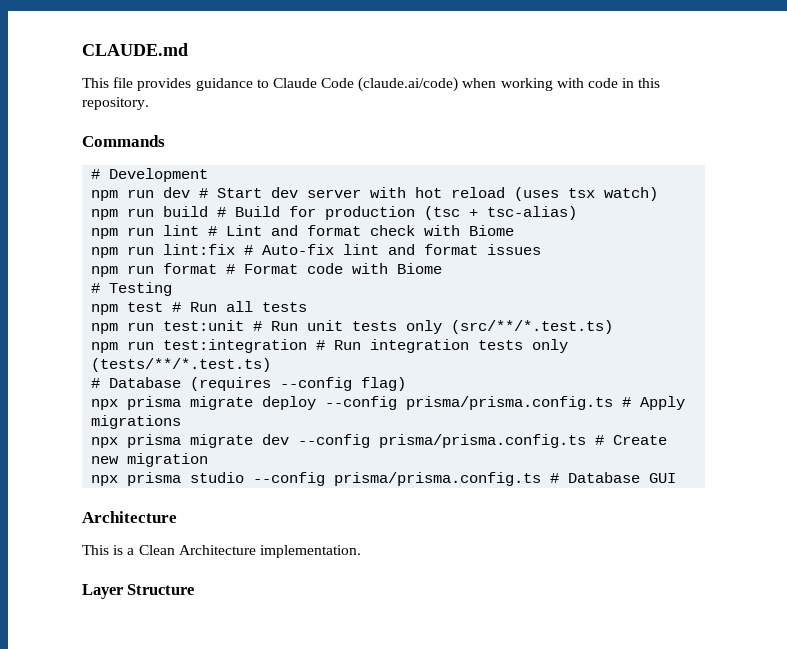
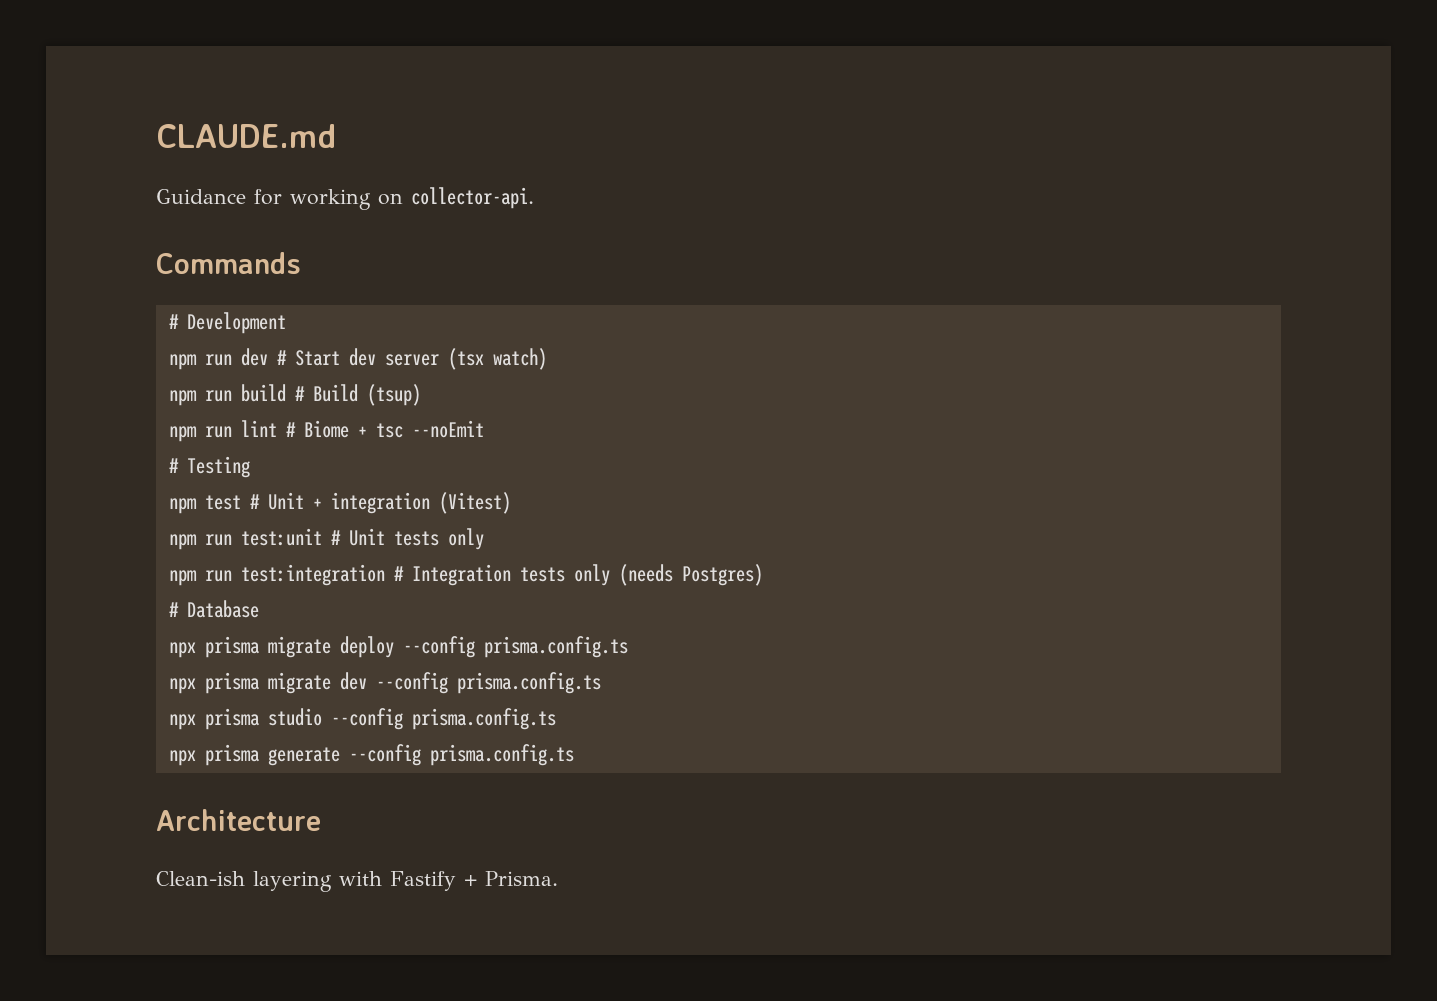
[82,77,661,92] [82,97,149,110] This file provides guidance to Claude Code (claude.ai/code) when working with code in this repository. -> [156,187,534,210] Guidance for working on collector-api.
[370,187,596,201] with hot reload (uses tsx -> [447,348,484,370] (tsx
[289,206,578,220] for production (tsc + tsc-alias) -> [366,384,421,406] (tsup)
[226,225,515,236] [91,244,542,258] [91,263,443,277] Lint and format check with Biome // npm run lint:fix # Auto-fix lint and format issues // npm run format # Format code with Biome -> [303,420,484,438] Biome + tsc --noEmit
[190,301,308,312] Run all tests -> [267,492,511,514] Unit + integration (Vitest)
[271,320,614,334] Run unit tests only (src/**/*.test.ts) -> [348,528,484,550] Unit tests only
[334,339,569,353] [91,358,272,372] [91,377,407,391] Run integration tests only (tests/**/*.test.ts) // # Database (requires --config flag) -> [411,564,763,586] [168,600,259,618] Integration tests only (needs Postgres) // # Database
[406,396,686,410] [91,415,182,429] prisma/prisma.config.ts # Apply migrations -> [483,636,628,658] prisma.config.ts
[379,434,668,448] [91,453,209,467] prisma/prisma.config.ts # Create new migration -> [456,672,601,694] prisma.config.ts
[334,472,677,486] [82,511,177,523] [82,545,361,558] [82,584,195,599] prisma/prisma.config.ts # Database GUI // Architecture // This is a Clean Architecture implementation. // Layer Structure -> [411,708,556,730] [168,744,574,766] [156,809,321,831] [156,871,558,892] prisma.config.ts // npx prisma generate --config prisma.config.ts // Architecture // Clean-ish layering with Fastify + Prisma.

